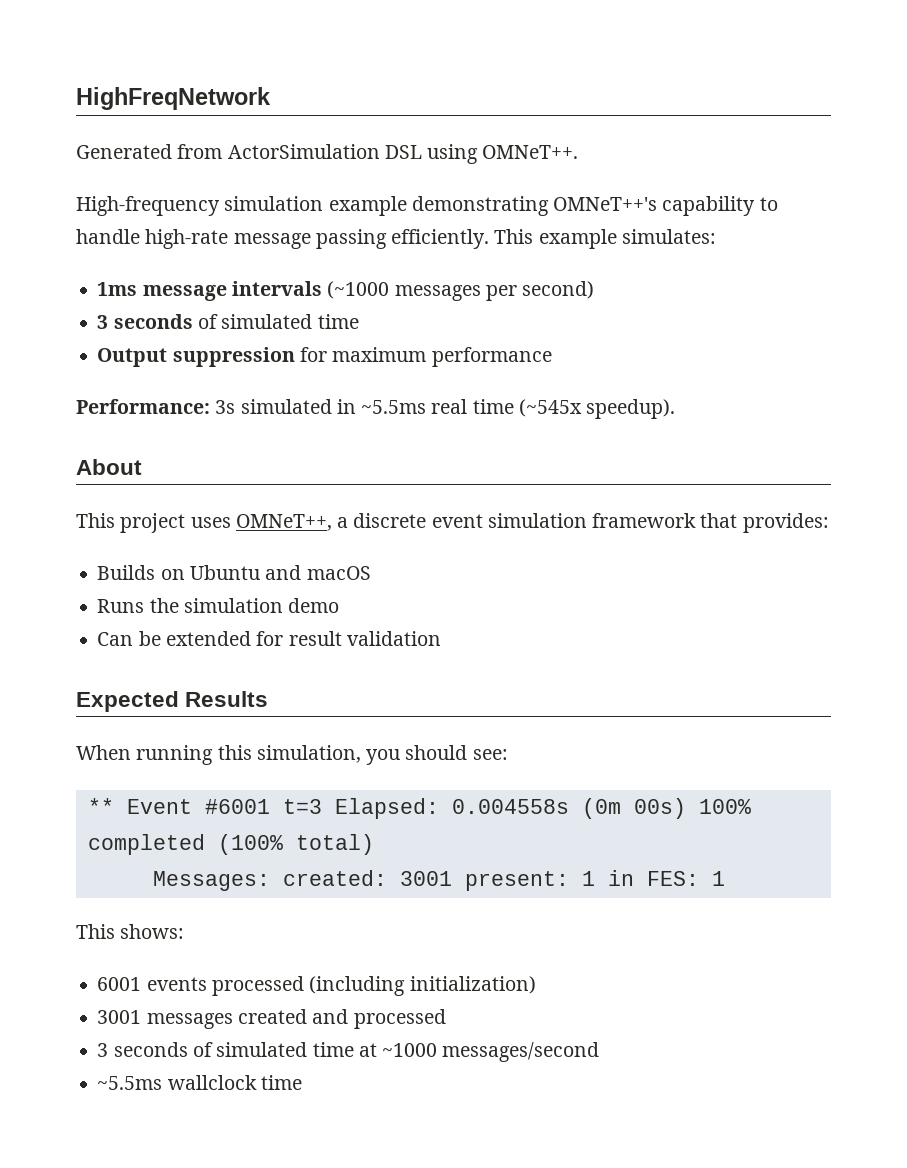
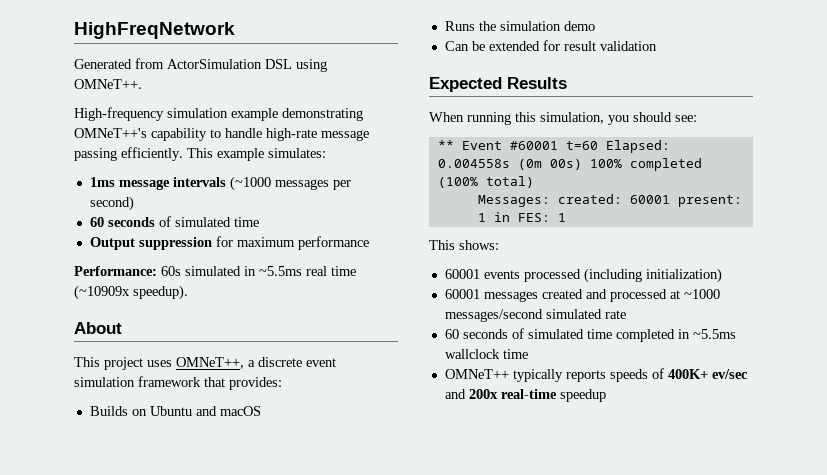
[97,315,109,329] 3 -> [89,217,104,227] 60
[215,400,236,414] 3s -> [161,266,181,276] 60s
[518,399,582,417] (~545x -> [74,285,130,300] (~10909x
[204,799,322,814] #6001 t=3 -> [509,141,598,150] #60001 t=60
[399,871,452,886] 3001 -> [629,195,670,204] 60001
[97,977,142,991] 6001 -> [444,269,480,279] 60001
[97,1010,142,1024] 3001 -> [444,289,480,299] 60001
[97,1042,600,1062] // 3 seconds of simulated time at ~1000 messages/second // -> [669,289,720,299] [444,309,626,322] [444,328,690,342] at ~1000 messages/second simulated rate // 60 seconds of simulated time completed in
(302, 1082) none -> [444,368,748,382] [444,389,606,402] // OMNeT++ typically reports speeds of 400K+ ev/sec and 200x real-time speedup

